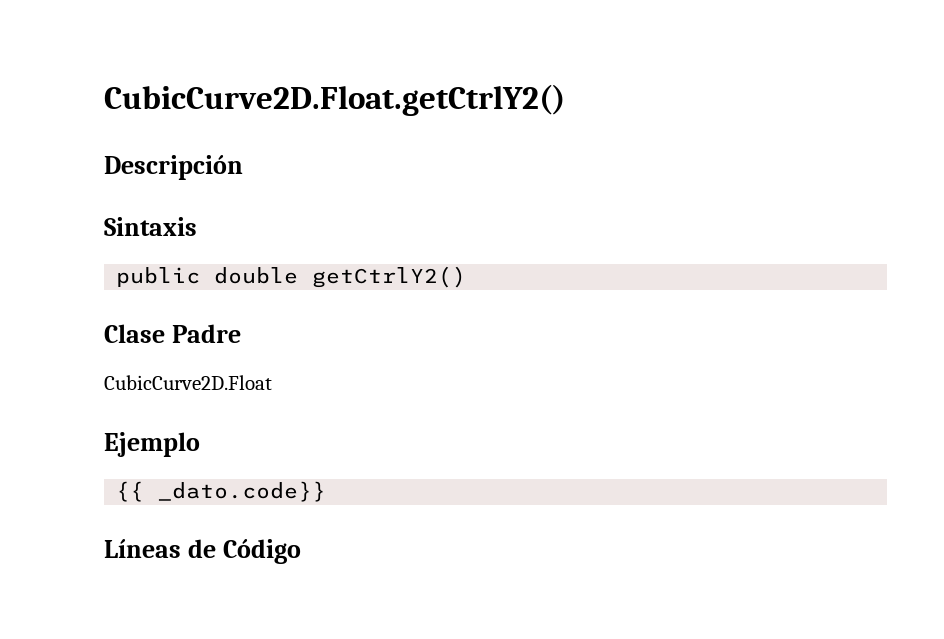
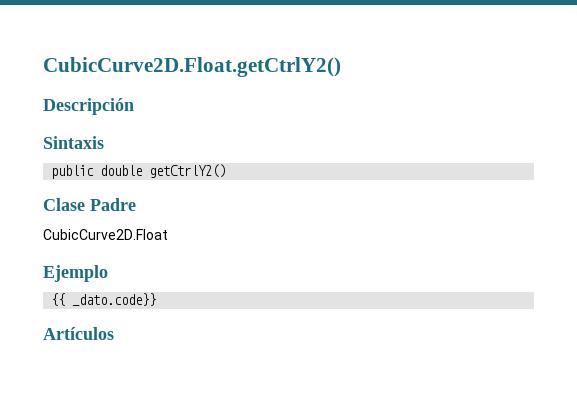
[104,539,301,564] Líneas de Código -> [43,327,114,340] Artículos

